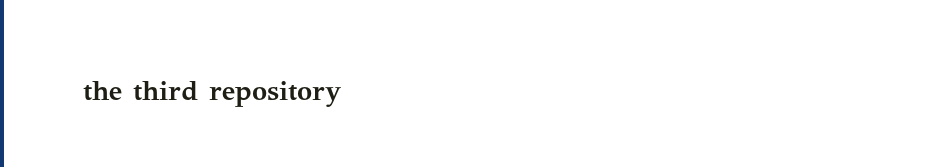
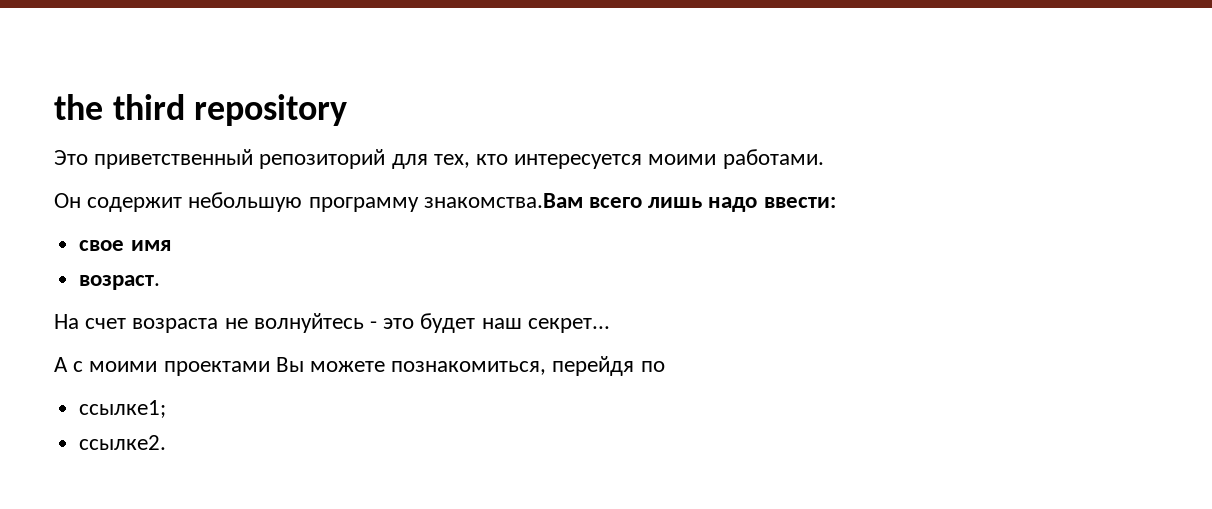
(341, 94) none -> [54,149,824,169] [54,192,836,212] [79,240,171,251] [79,275,161,290] [54,313,610,333] [54,356,665,376] [79,400,167,418] [79,435,167,450] // Это приветственный репозиторий для тех, кто интересуется моими работами. // Он содержит небольшую программу знакомства.Вам всего лишь надо ввести: // свое имя // возраст. // На счет возраста не волнуйтесь - это будет наш секрет... // А с моими проектами Вы можете познакомиться, перейдя по // ссылке1; // ссылке2.

